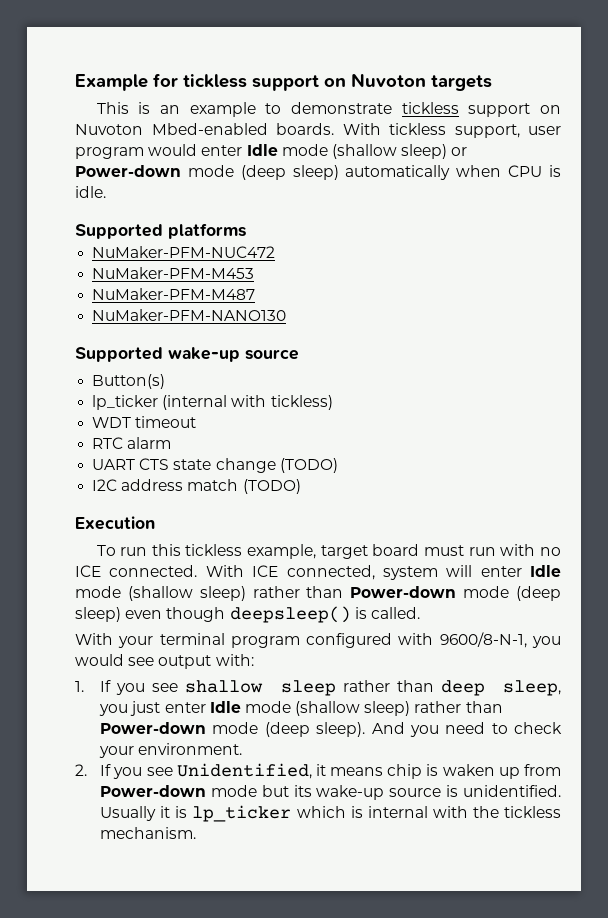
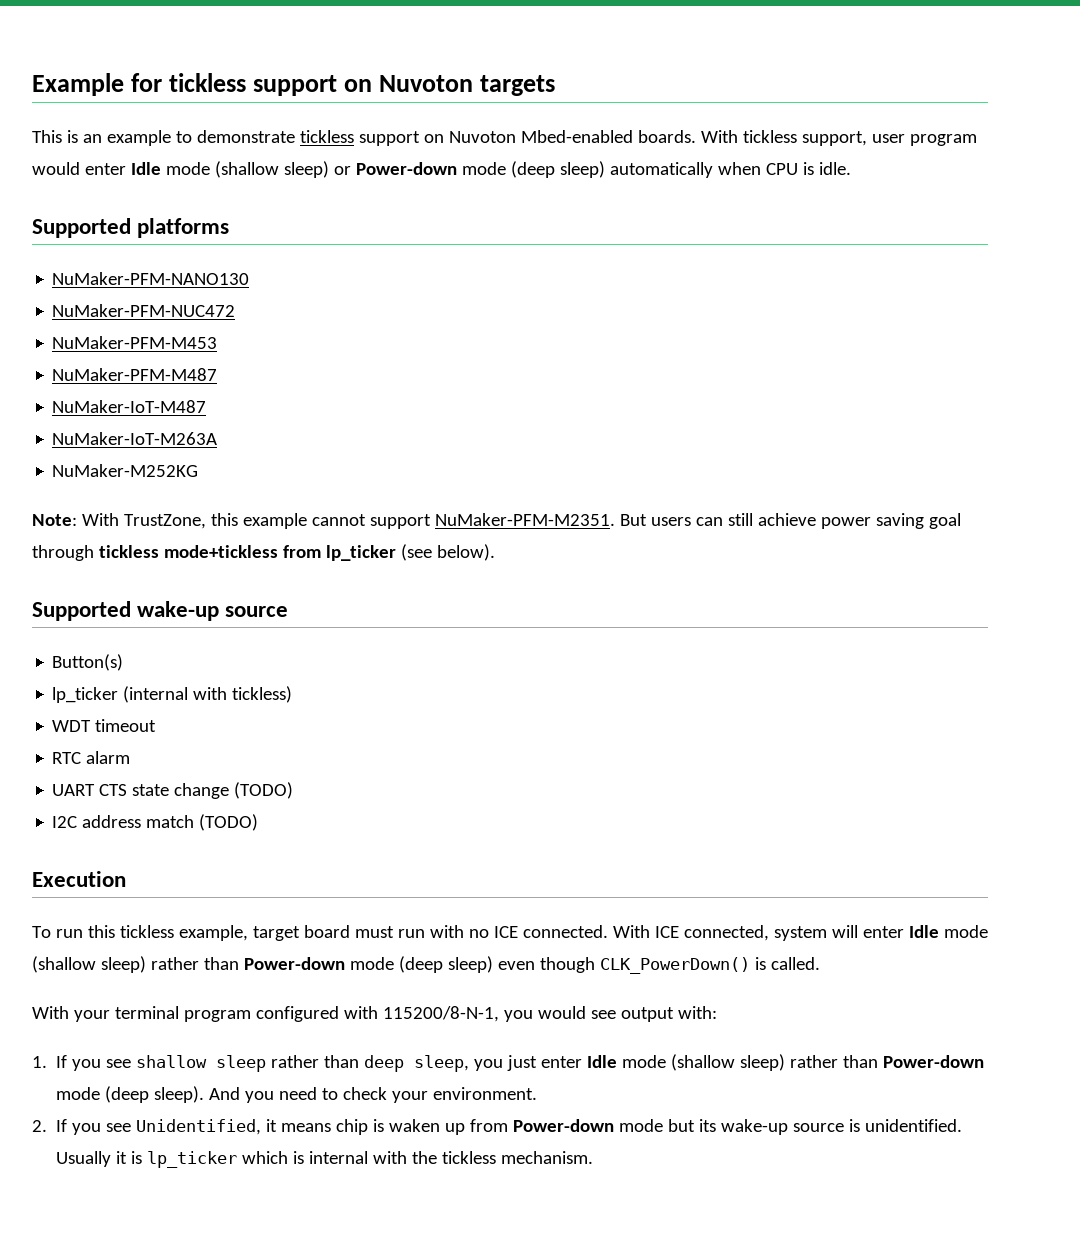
(246, 231) none -> [52,272,250,285] // NuMaker-PFM-NANO130
[92,309,287,321] NuMaker-PFM-NANO130 -> [52,400,207,413] [52,432,218,445] [52,464,199,477] [32,513,961,529] [32,544,495,561] NuMaker-IoT-M487 // NuMaker-IoT-M263A // NuMaker-M252KG // Note: With TrustZone, this example cannot support NuMaker-PFM-M2351. But users can still achieve power saving goal through tickless mode+tickless from lp_ticker (see below).
[229,606,351,623] deepsleep() -> [599,957,750,974] CLK_PowerDown()
[439,632,527,648] 9600/8-N-1, -> [382,1006,499,1022] 115200/8-N-1,

